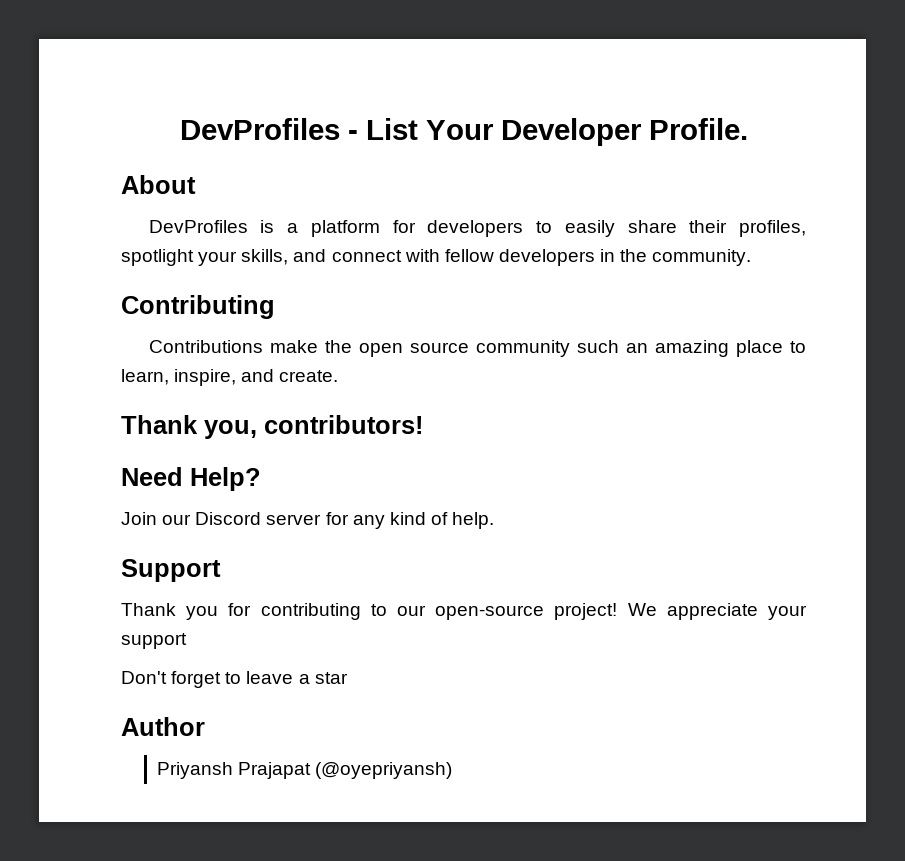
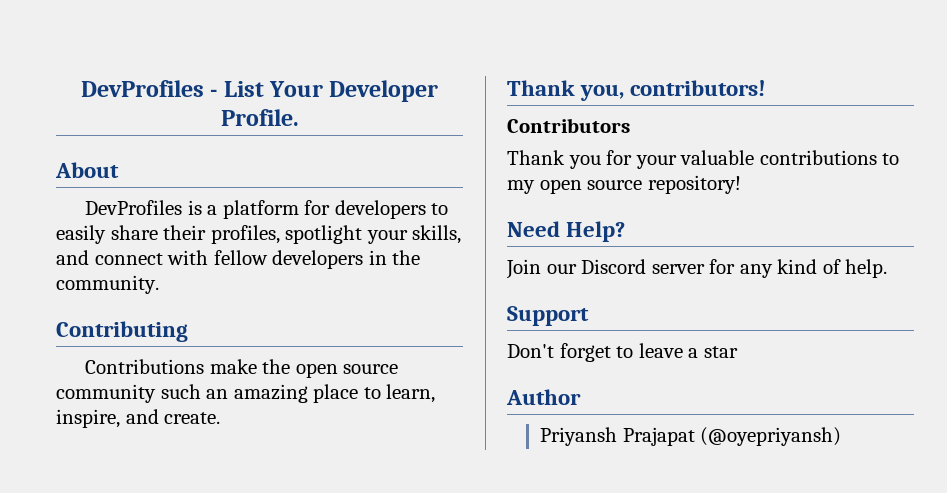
(423, 424) none -> [507,118,630,133] [507,150,900,169] [507,175,741,194] // Contributors // Thank you for your valuable contributions to my open source repository!
[121,603,808,620] [121,633,187,649] // Thank you for contributing to our open-source project! We appreciate your support -> (589, 316) none

